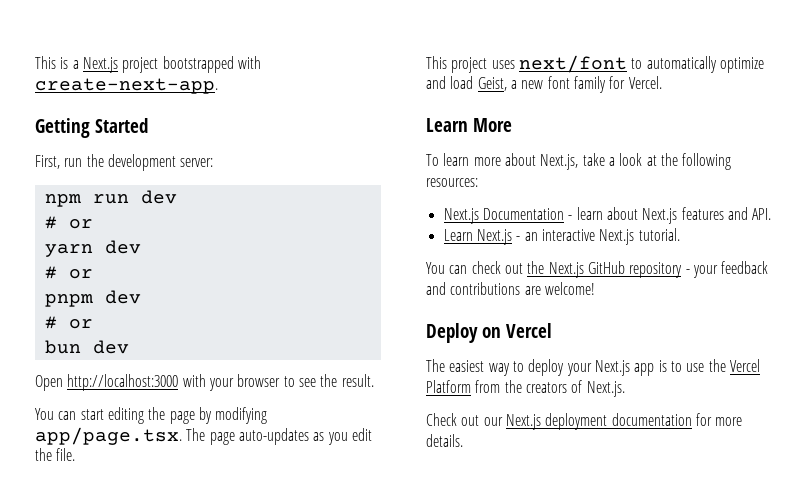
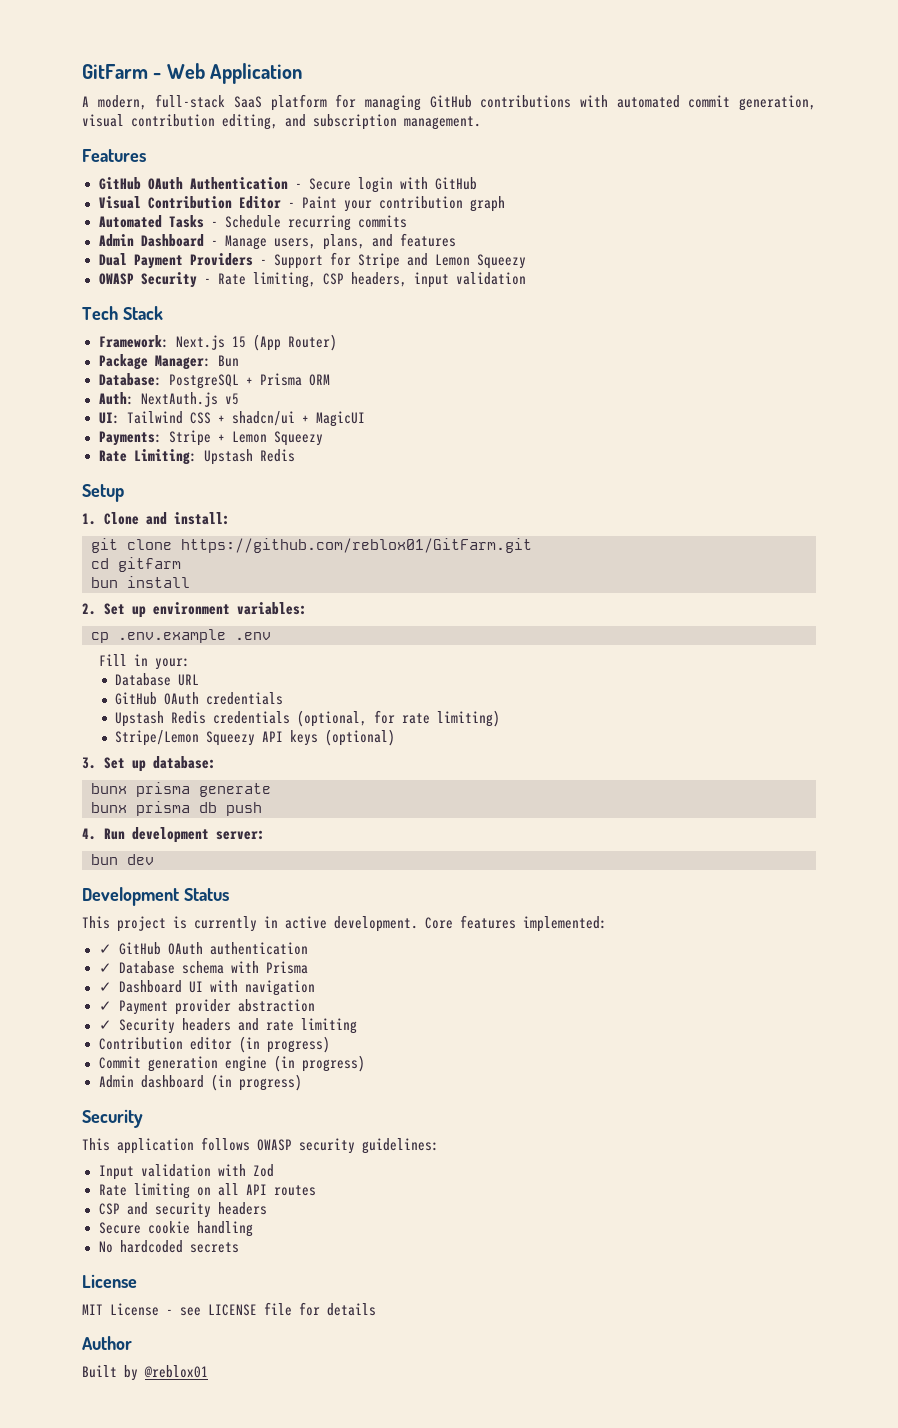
[35,56,261,73] [35,78,218,94] [35,118,148,138] [35,154,214,171] [44,190,177,207] [44,216,93,229] [44,240,141,257] [44,266,93,279] [44,290,141,307] [44,316,93,329] [44,340,129,354] [35,374,374,391] [35,407,268,424] [35,427,372,445] [35,448,76,461] [426,55,764,73] [426,76,662,93] [426,118,512,132] [426,153,732,170] [426,178,478,187] [443,207,772,224] [443,228,680,245] [426,261,769,278] [426,282,595,295] [426,323,552,343] [426,359,760,376] [426,380,625,397] [426,413,743,430] [426,434,463,447] This is a Next.js project bootstrapped with create-next-app. // Getting Started // First, run the development server: // npm run dev // # or // yarn dev // # or // pnpm dev // # or // bun dev // Open http://localhost:3000 with your browser to see the result. // You can start editing the page by modifying app/page.tsx. The page auto-updates as you edit the file. // This project uses next/font to automatically optimize and load Geist, a new font family for Vercel. // Learn More // To learn more about Next.js, take a look at the following resources: // Next.js Documentation - learn about Next.js features and API. // Learn Next.js - an interactive Next.js tutorial. // You can check out the Next.js GitHub repository - your feedback and contributions are welcome! // Deploy on Vercel // The easiest way to deploy your Next.js app is to use the Vercel Platform from the creators of Next.js. // Check out our Next.js deployment documentation for more details. -> [82,63,303,84] [82,94,816,111] [82,114,481,130] [82,149,146,162] [98,177,477,193] [98,196,505,212] [98,215,407,231] [98,233,456,250] [98,252,526,269] [98,272,526,288] [82,306,163,320] [98,334,337,351] [98,354,239,370] [98,373,330,389] [98,392,239,407] [98,411,365,427] [98,430,323,446] [98,449,295,465] [82,484,124,502] [82,512,230,525] [91,538,532,553] [91,557,181,572] [91,576,190,588] [82,602,307,618] [91,629,271,643] [98,654,190,670] [115,673,200,686] [115,692,284,705] [115,710,501,727] [115,729,396,746] [82,756,216,772] [91,782,271,797] [91,801,262,816] [82,827,265,843] [91,854,154,865] [82,887,229,906] [82,915,607,932] [98,942,308,955] [98,961,308,974] [98,980,315,996] [98,999,315,1015] [98,1018,357,1034] [98,1036,330,1053] [98,1055,365,1072] [98,1074,302,1091] [82,1109,143,1128] [82,1137,439,1154] [98,1164,274,1180] [98,1183,316,1199] [98,1202,267,1218] [98,1221,253,1237] [98,1240,239,1253] [82,1274,137,1288] [82,1302,376,1316] [82,1336,132,1350] [82,1365,208,1381] GitFarm - Web Application // A modern, full-stack SaaS platform for managing GitHub contributions with automated commit generation, visual contribution editing, and subscription management. // Features // GitHub OAuth Authentication - Secure login with GitHub // Visual Contribution Editor - Paint your contribution graph // Automated Tasks - Schedule recurring commits // Admin Dashboard - Manage users, plans, and features // Dual Payment Providers - Support for Stripe and Lemon Squeezy // OWASP Security - Rate limiting, CSP headers, input validation // Tech Stack // Framework: Next.js 15 (App Router) // Package Manager: Bun // Database: PostgreSQL + Prisma ORM // Auth: NextAuth.js v5 // UI: Tailwind CSS + shadcn/ui + MagicUI // Payments: Stripe + Lemon Squeezy // Rate Limiting: Upstash Redis // Setup // 1. Clone and install: // git clone https://github.com/reblox01/GitFarm.git // cd gitfarm // bun install // 2. Set up environment variables: // cp .env.example .env // Fill in your: // Database URL // GitHub OAuth credentials // Upstash Redis credentials (optional, for rate limiting) // Stripe/Lemon Squeezy API keys (optional) // 3. Set up database: // bunx prisma generate // bunx prisma db push // 4. Run development server: // bun dev // Development Status // This project is currently in active development. Core features implemented: // ✓ GitHub OAuth authentication // ✓ Database schema with Prisma // ✓ Dashboard UI with navigation // ✓ Payment provider abstraction // ✓ Security headers and rate limiting // Contribution editor (in progress) // Commit generation engine (in progress) // Admin dashboard (in progress) // Security // This application follows OWASP security guidelines: // Input validation with Zod // Rate limiting on all API routes // CSP and security headers // Secure cookie handling // No hardcoded secrets // License // MIT License - see LICENSE file for details // Author // Built by @reblox01

